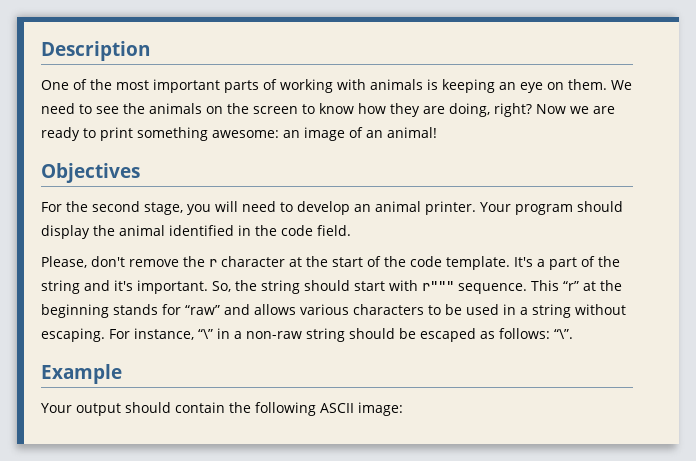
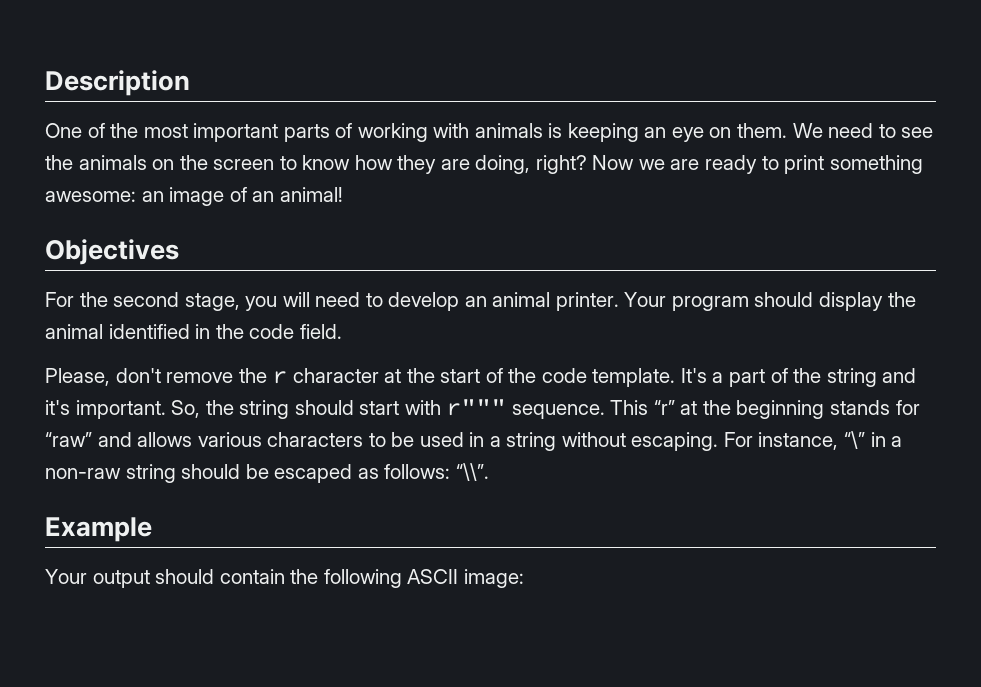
[554,329,573,339] “\”. -> [455,463,489,481] “\\”.

